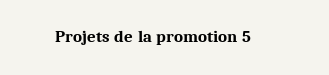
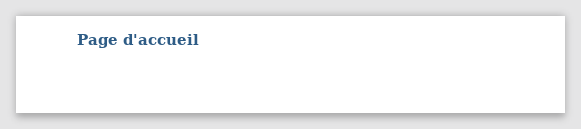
[55,30,251,45] Projets de la promotion 5 -> [77,34,199,48] Page d'accueil

